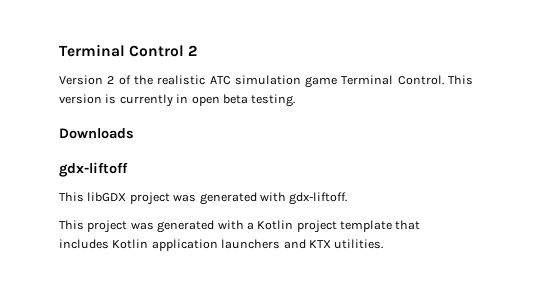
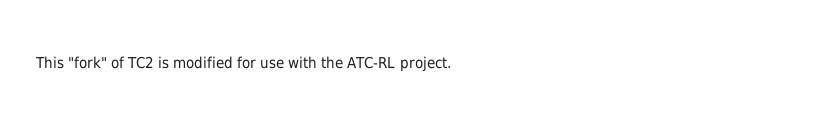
[59,44,198,57] [59,75,474,88] [59,94,296,107] [59,128,134,139] [59,162,128,177] [59,192,348,205] [59,220,421,233] [59,239,384,251] Terminal Control 2 // Version 2 of the realistic ATC simulation game Terminal Control. This version is currently in open beta testing. // Downloads // gdx-liftoff // This libGDX project was generated with gdx-liftoff. // This project was generated with a Kotlin project template that includes Kotlin application launchers and KTX utilities. -> [35,56,451,72] This "fork" of TC2 is modified for use with the ATC-RL project.

